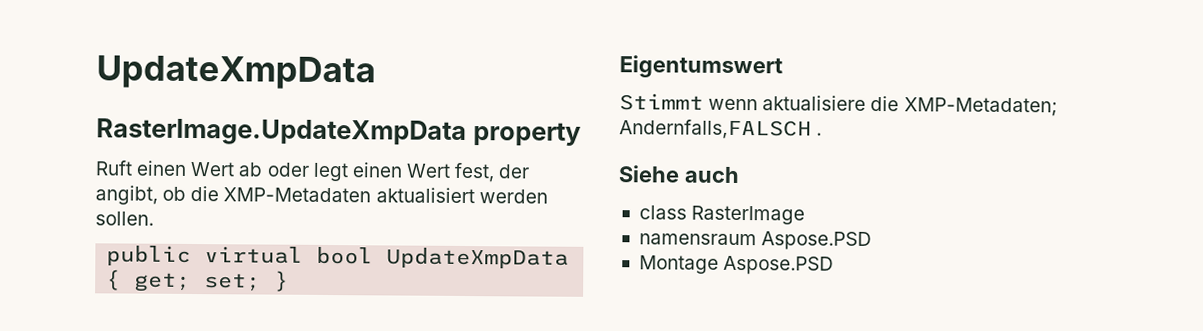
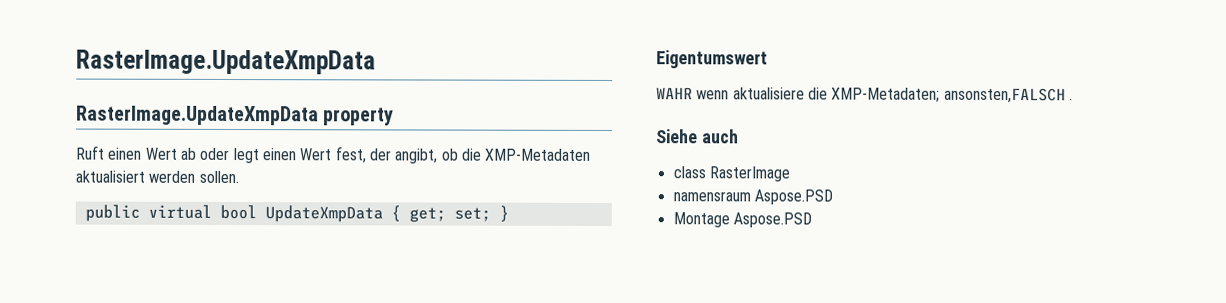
[96,55,376,90] UpdateXmpData -> [76,49,376,75] RasterImage.UpdateXmpData
[619,93,704,111] Stimmt -> [656,87,693,100] WAHR
[619,119,812,140] Andernfalls,FALSCH -> [943,87,1066,104] ansonsten,FALSCH

